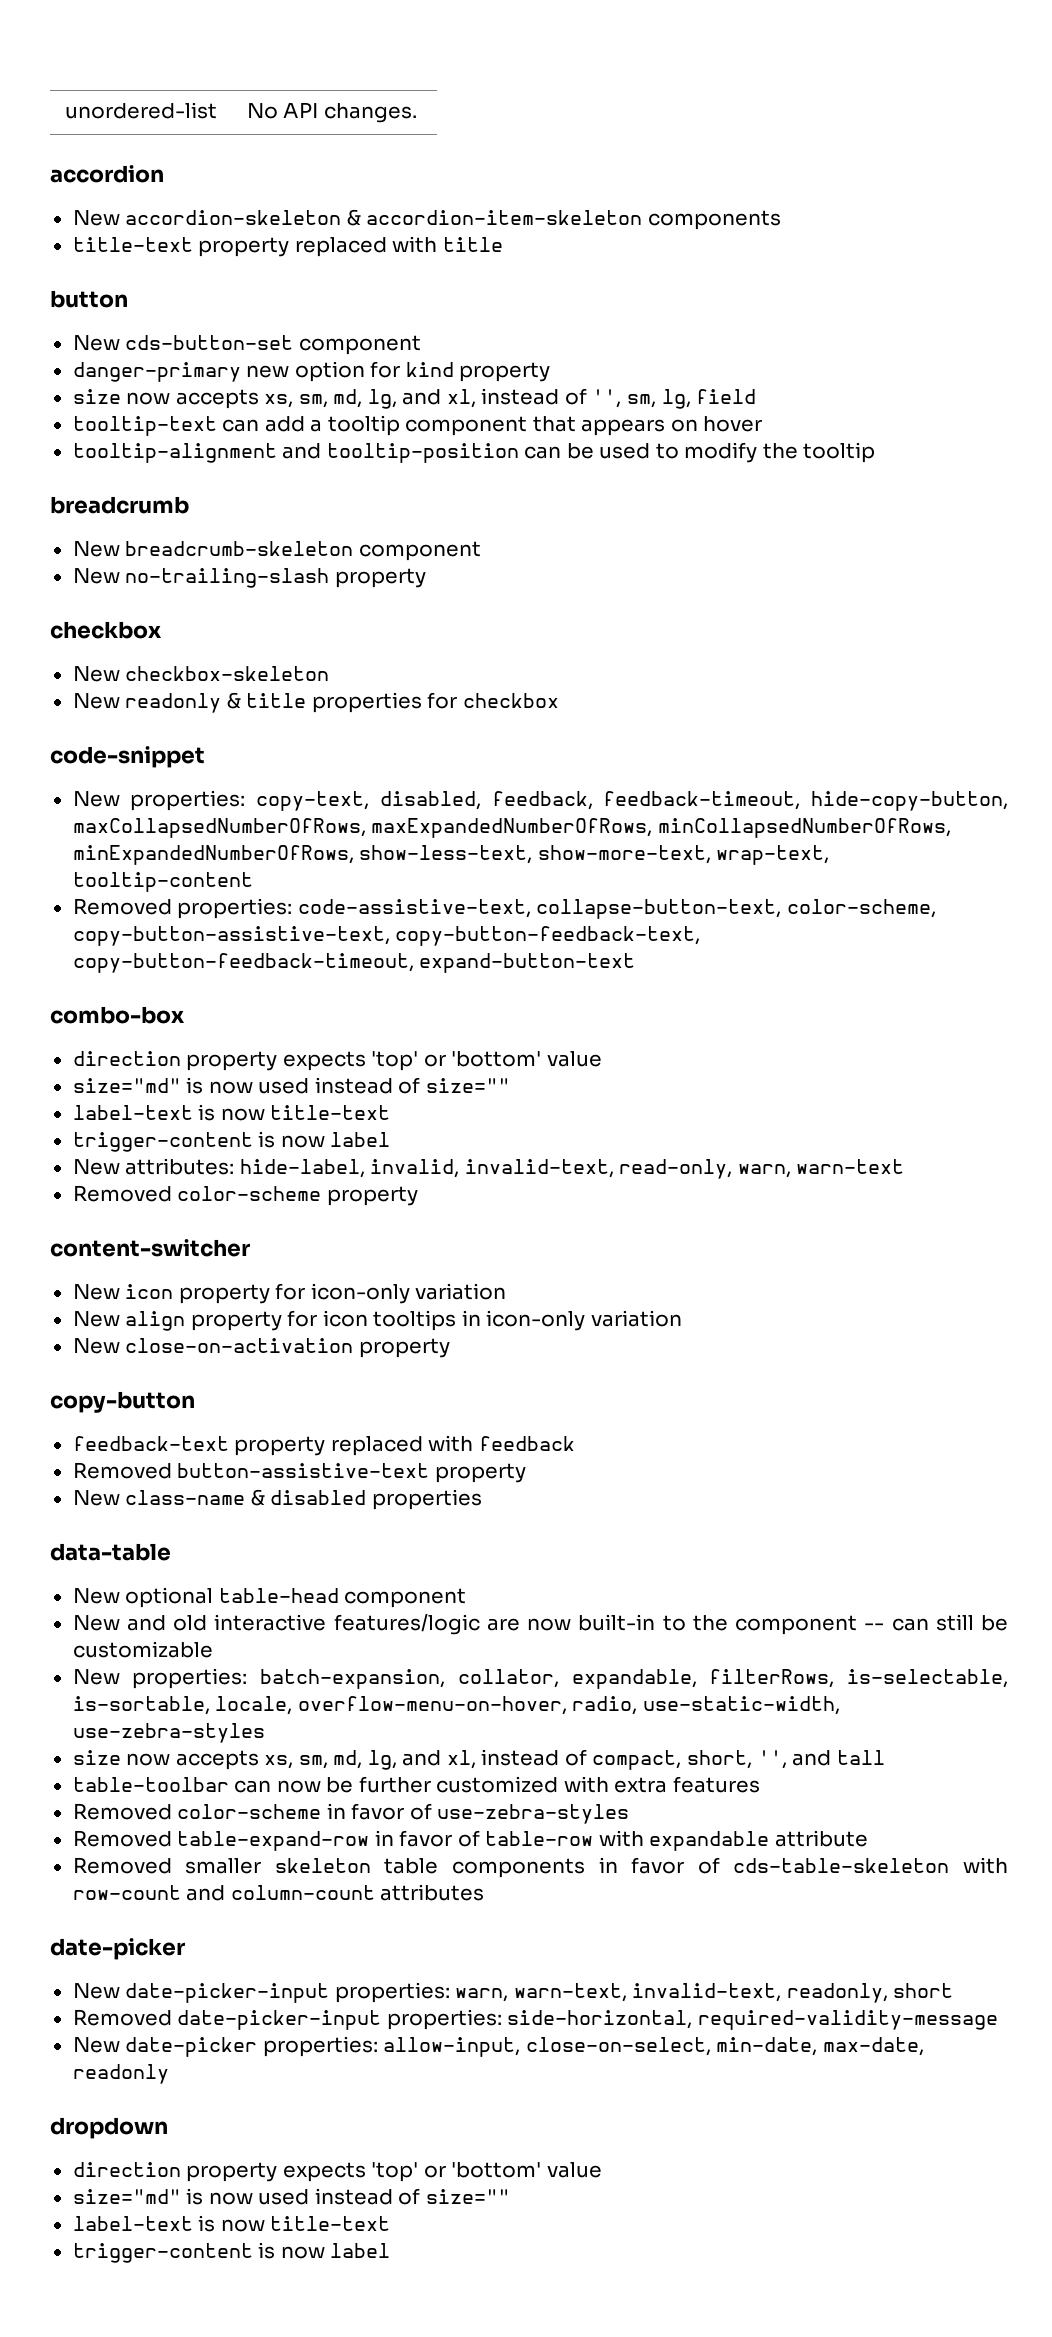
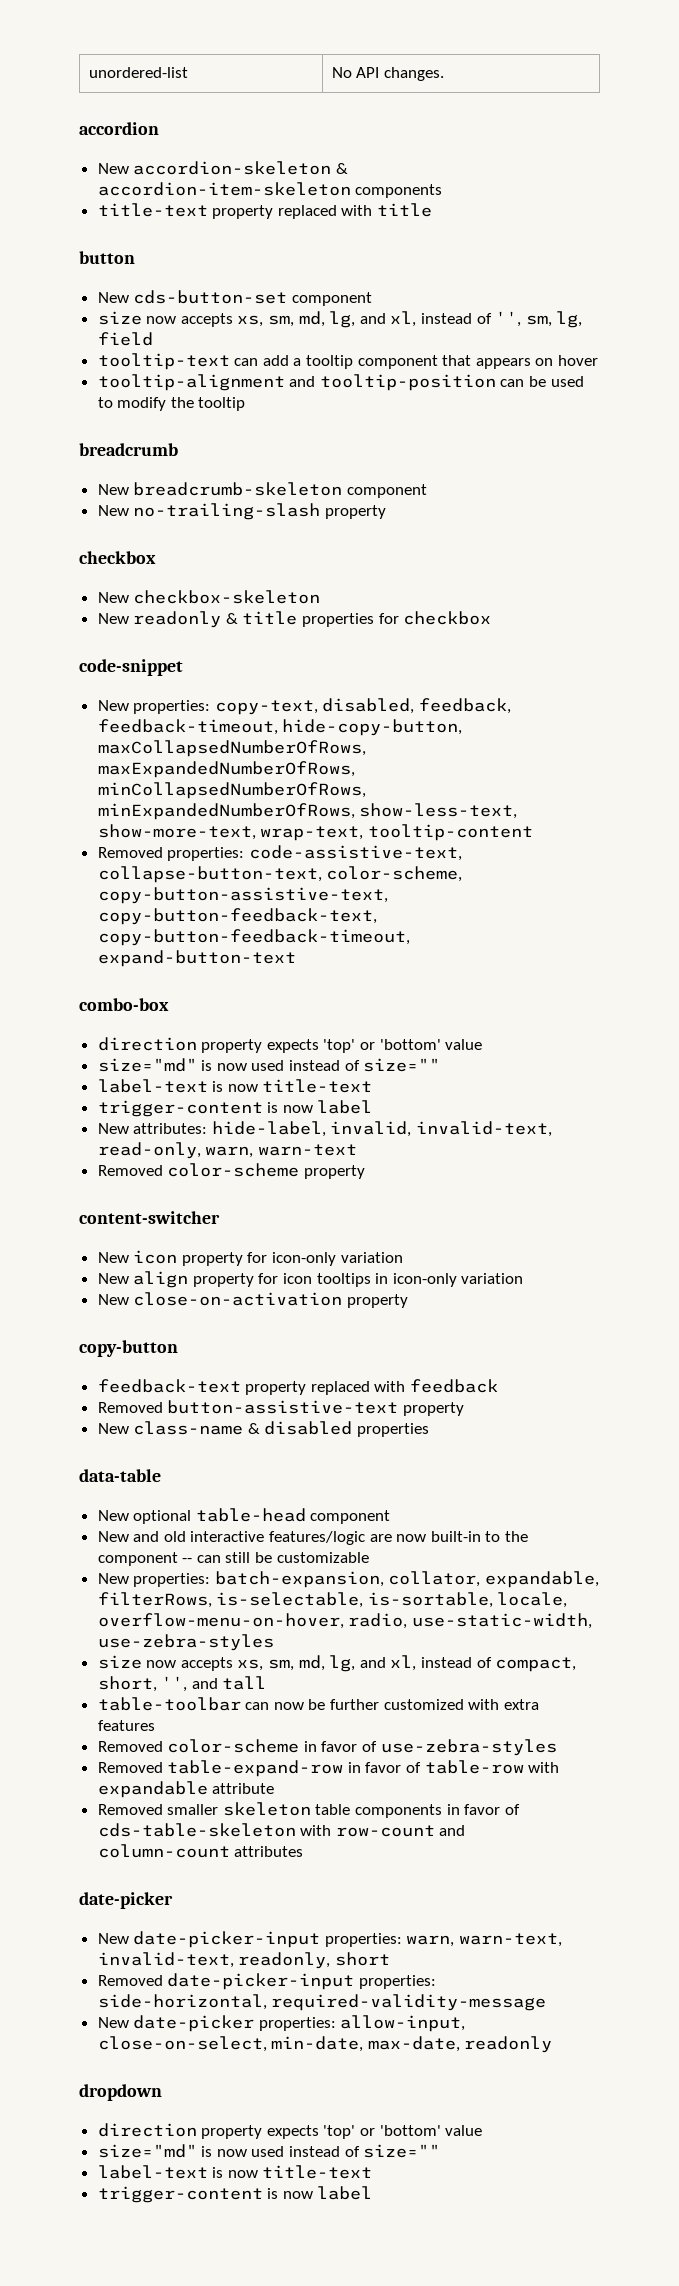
[72,361,551,382] // danger-primary new option for kind property -> (372, 299) none

